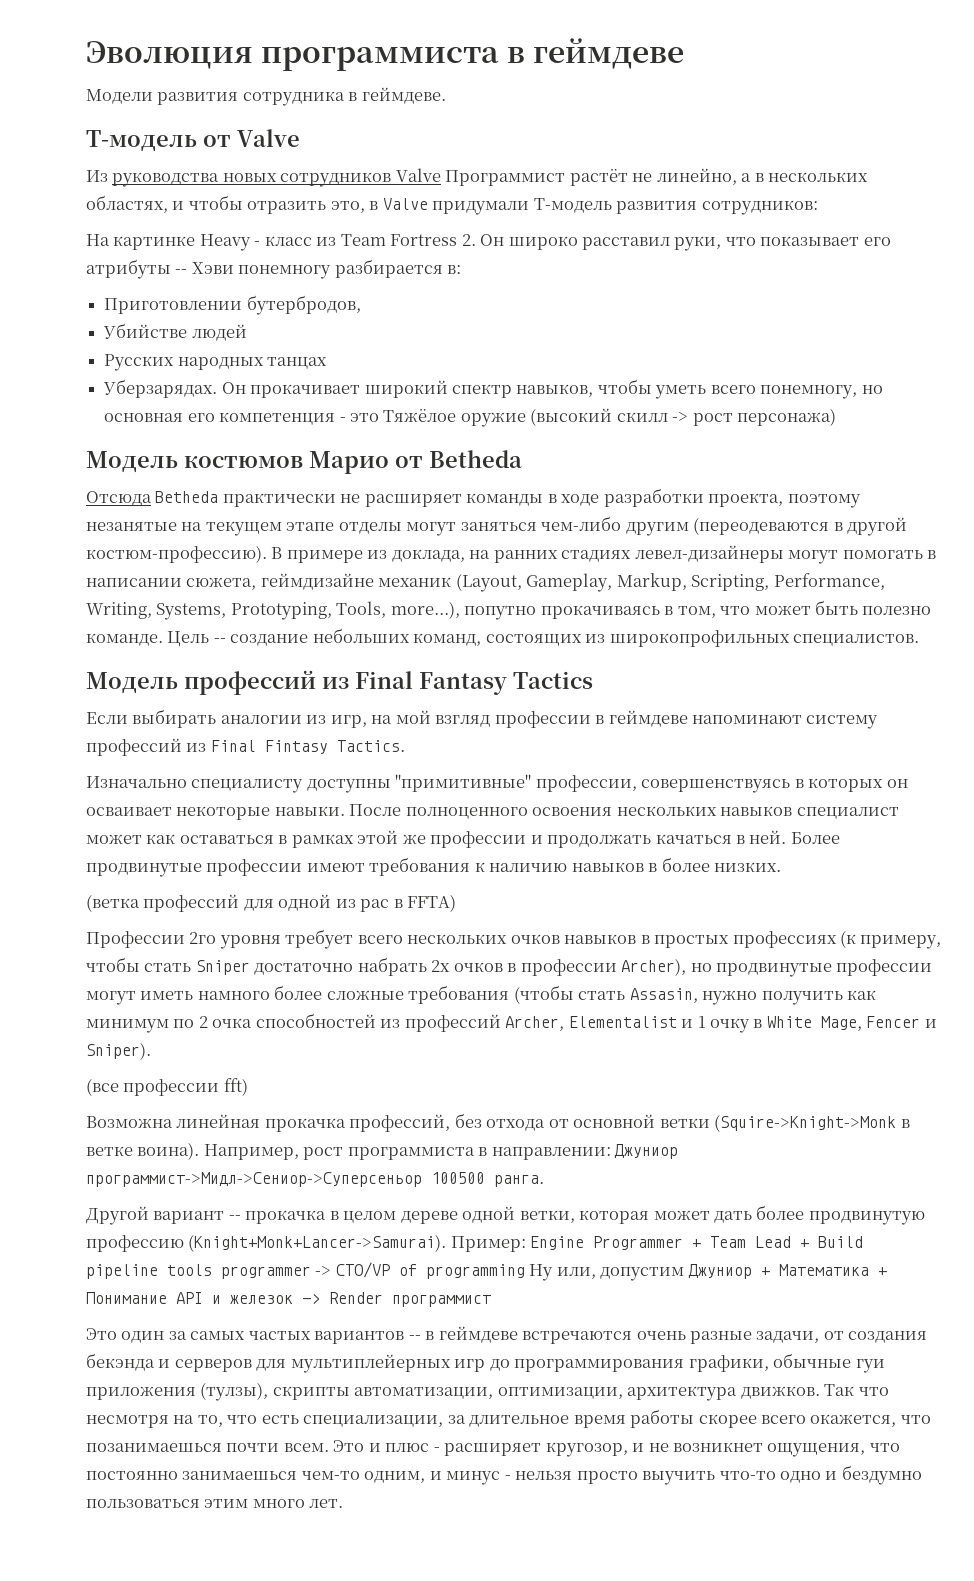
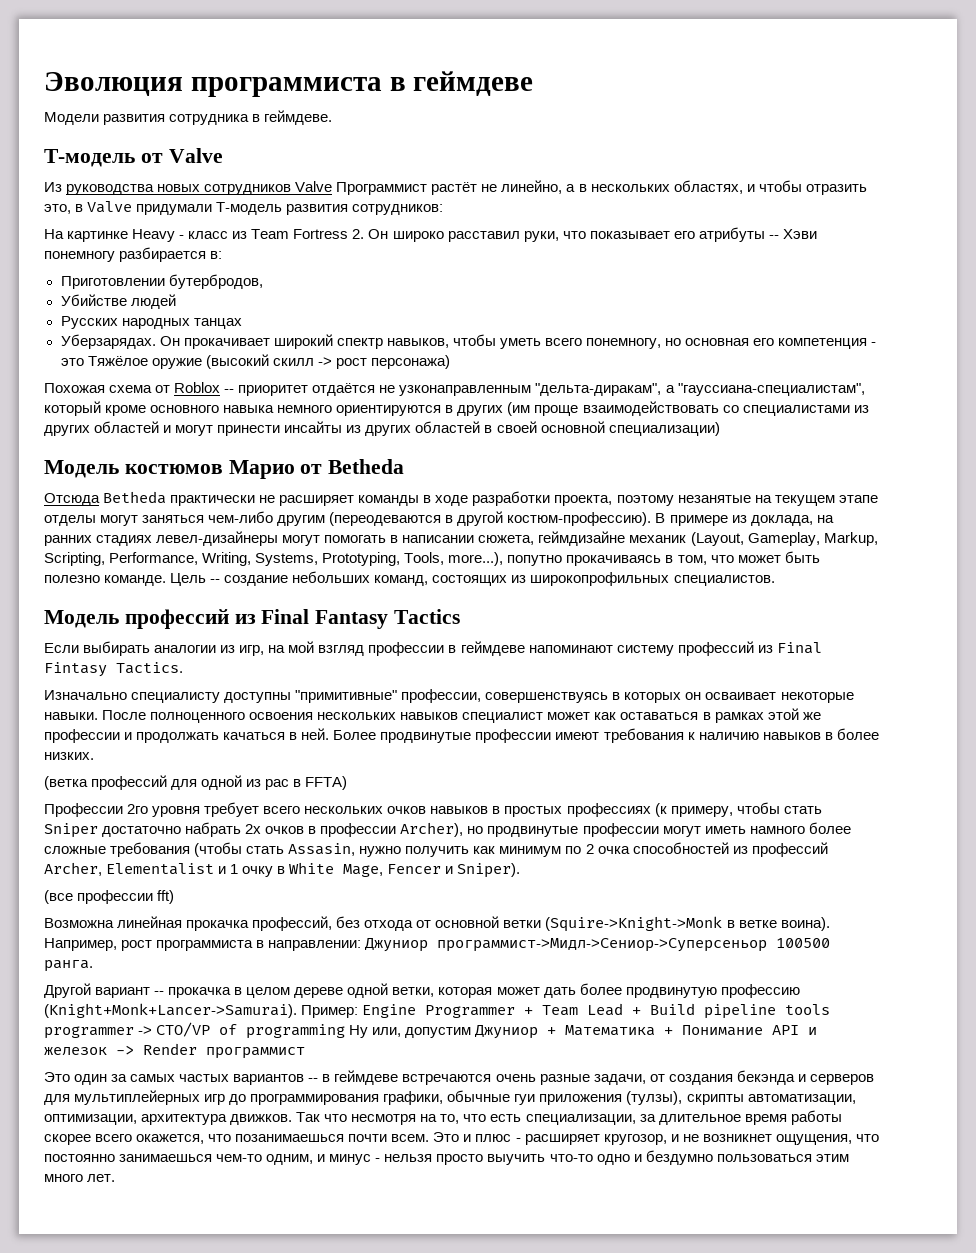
(837, 417) none -> [44,382,865,396] [44,401,869,416] [44,421,720,436] // Похожая схема от Roblox -- приоритет отдаётся не узконаправленным "дельта-диракам", а "гауссиана-специалистам", который кроме основного навыка немного ориентируются в других (им проще взаимодействовать со специалистами из других областей и могут принести инсайты из других областей в своей основной специализации)

